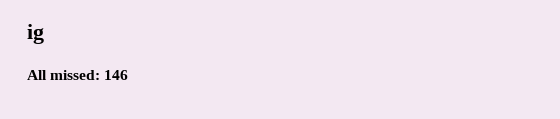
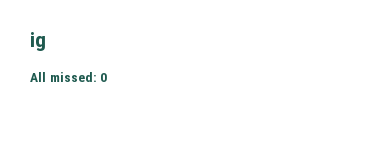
[104,70,129,80] 146 -> [100,73,108,82] 0

